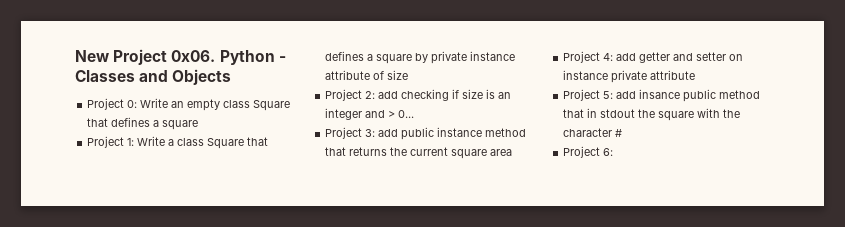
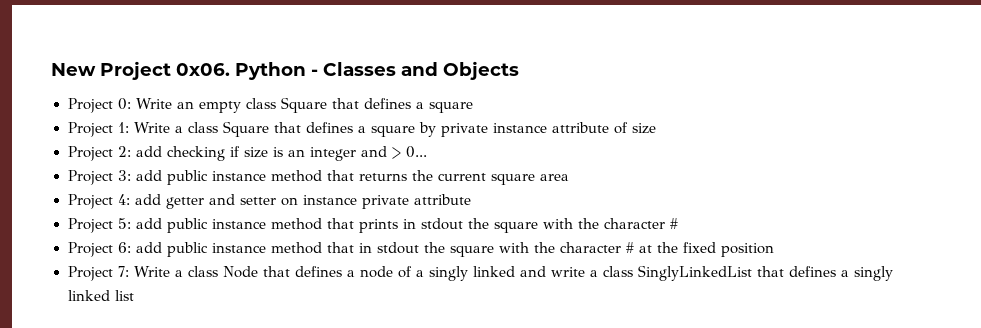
[639,89,761,102] [563,109,585,118] insance public method that -> [166,218,398,233] public instance method that prints
(614, 152) none -> [135,242,774,257] [67,265,894,281] [67,290,134,301] add public instance method that in stdout the square with the character # at the fixed position // Project 7: Write a class Node that defines a node of a singly linked and write a class SinglyLinkedList that defines a singly linked list

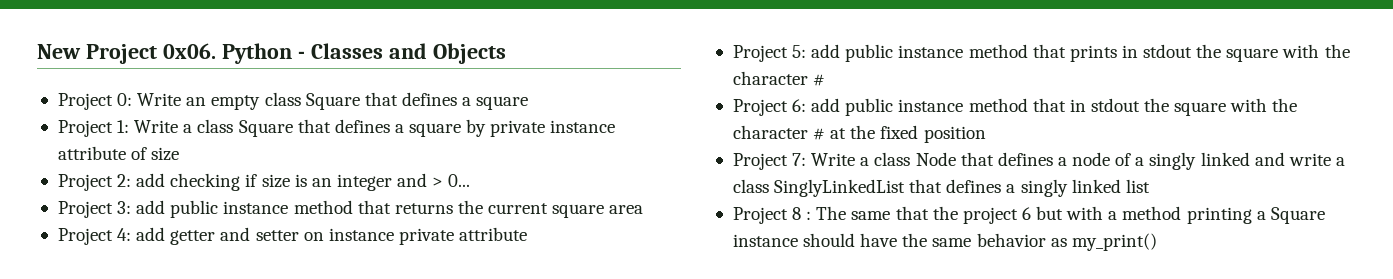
(134, 295) none -> [732,206,1325,224] [732,233,1157,251] // Project 8 : The same that the project 6 but with a method printing a Square instance should have the same behavior as my_print()

